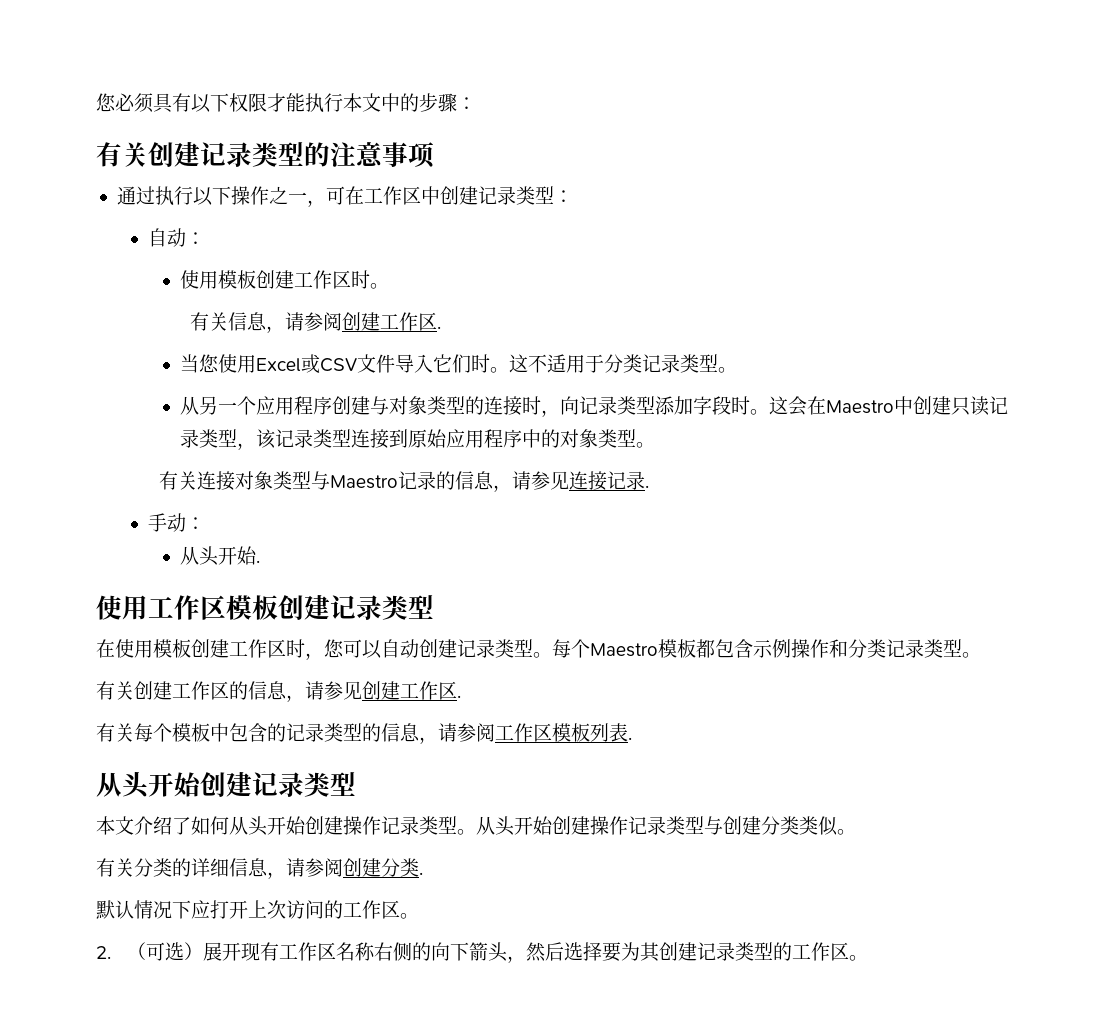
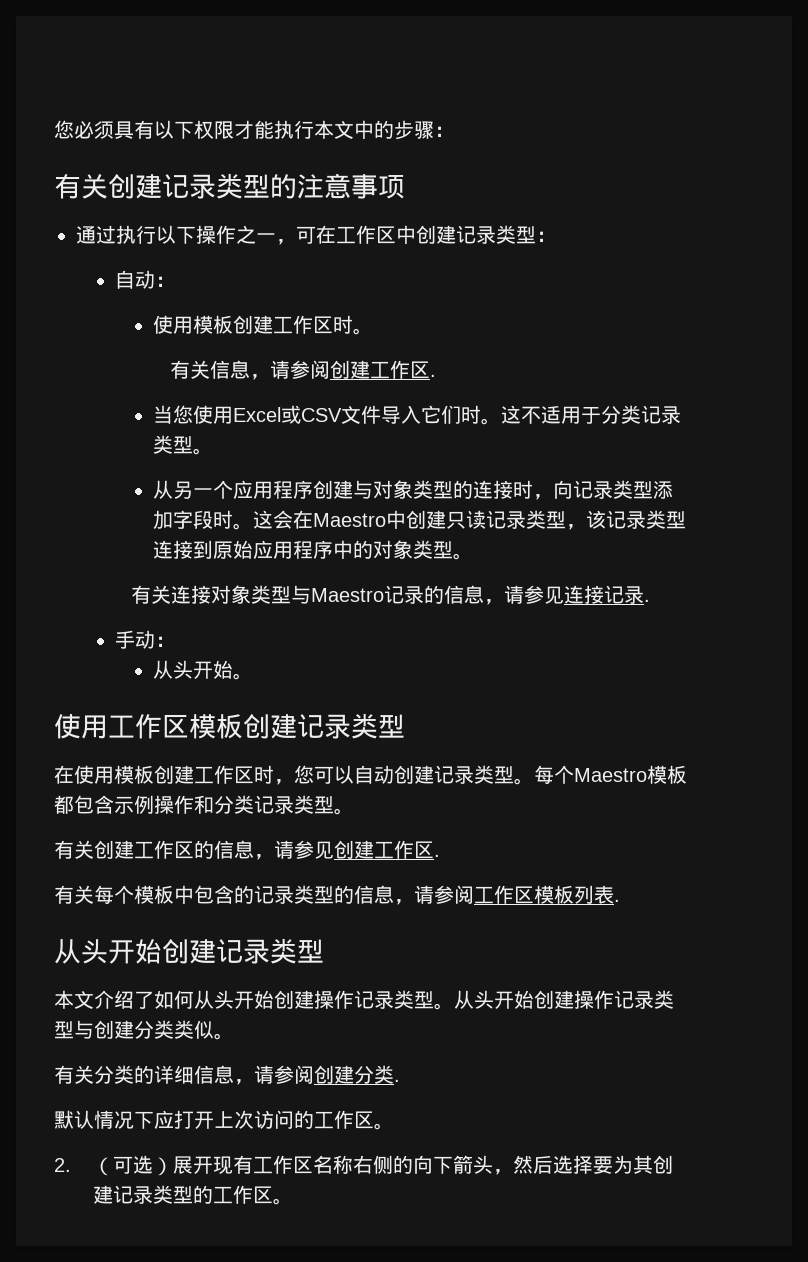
[255,560,260,563] . -> [233,673,254,680] 。

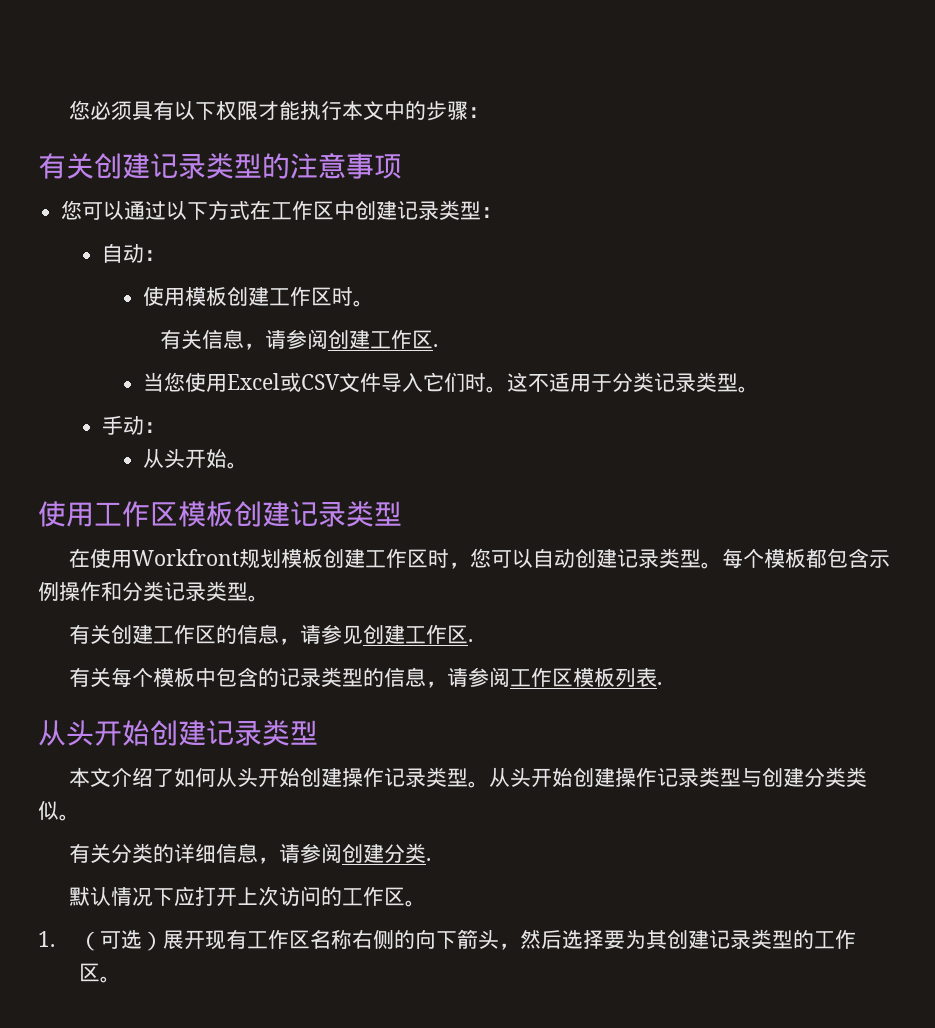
[76,225,316,245] 通过执行以下操作之一，可 -> [61,200,251,220] 您可以通过以下方式
[153,480,674,500] [153,510,687,530] [153,540,474,560] [131,585,651,605] // 从另一个应用程序创建与对象类型的连接时，向记录类型添加字段时。这会在Maestro中创建只读记录类型，该记录类型连接到原始应用程序中的对象类型。 // 有关连接对象类型与Maestro记录的信息，请参见连接记录. -> (759, 389) none
(114, 775) none -> [131,549,281,568] Workfront规划
[574,768,647,782] Maestro -> (764, 558) none
[54,1158,71,1172] 2. -> [38,931,55,947] 1.

